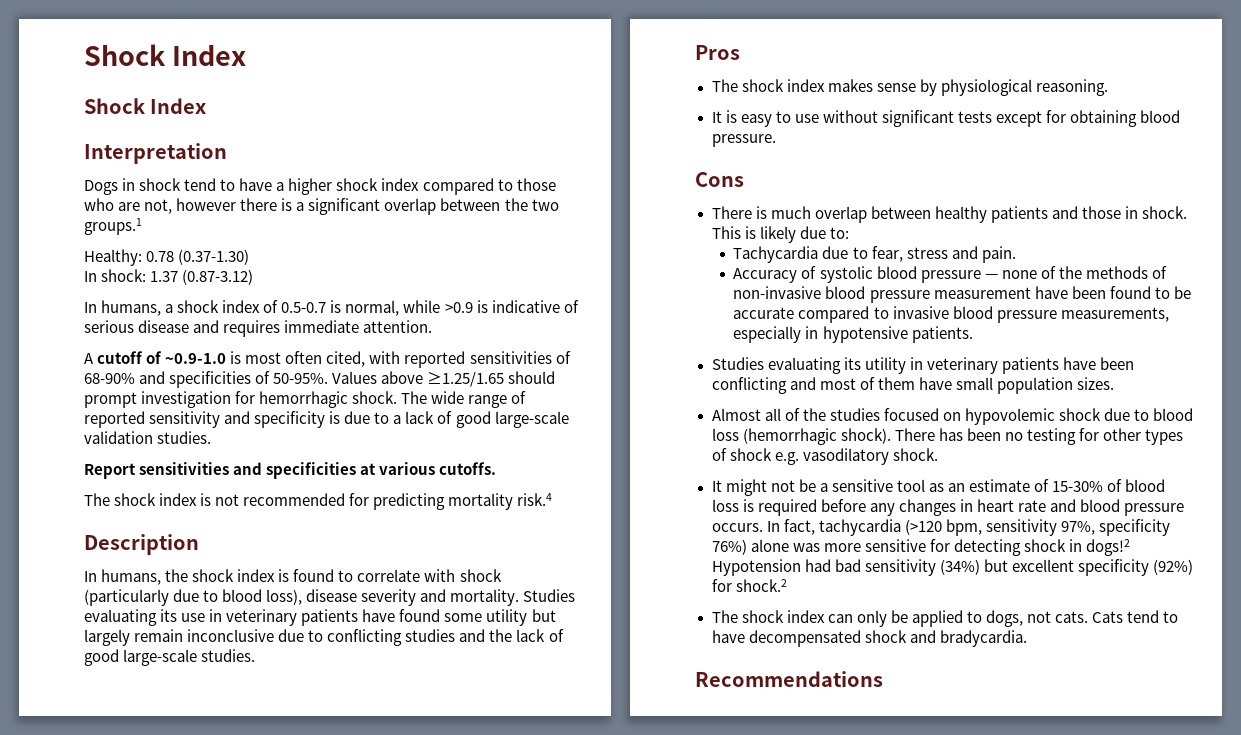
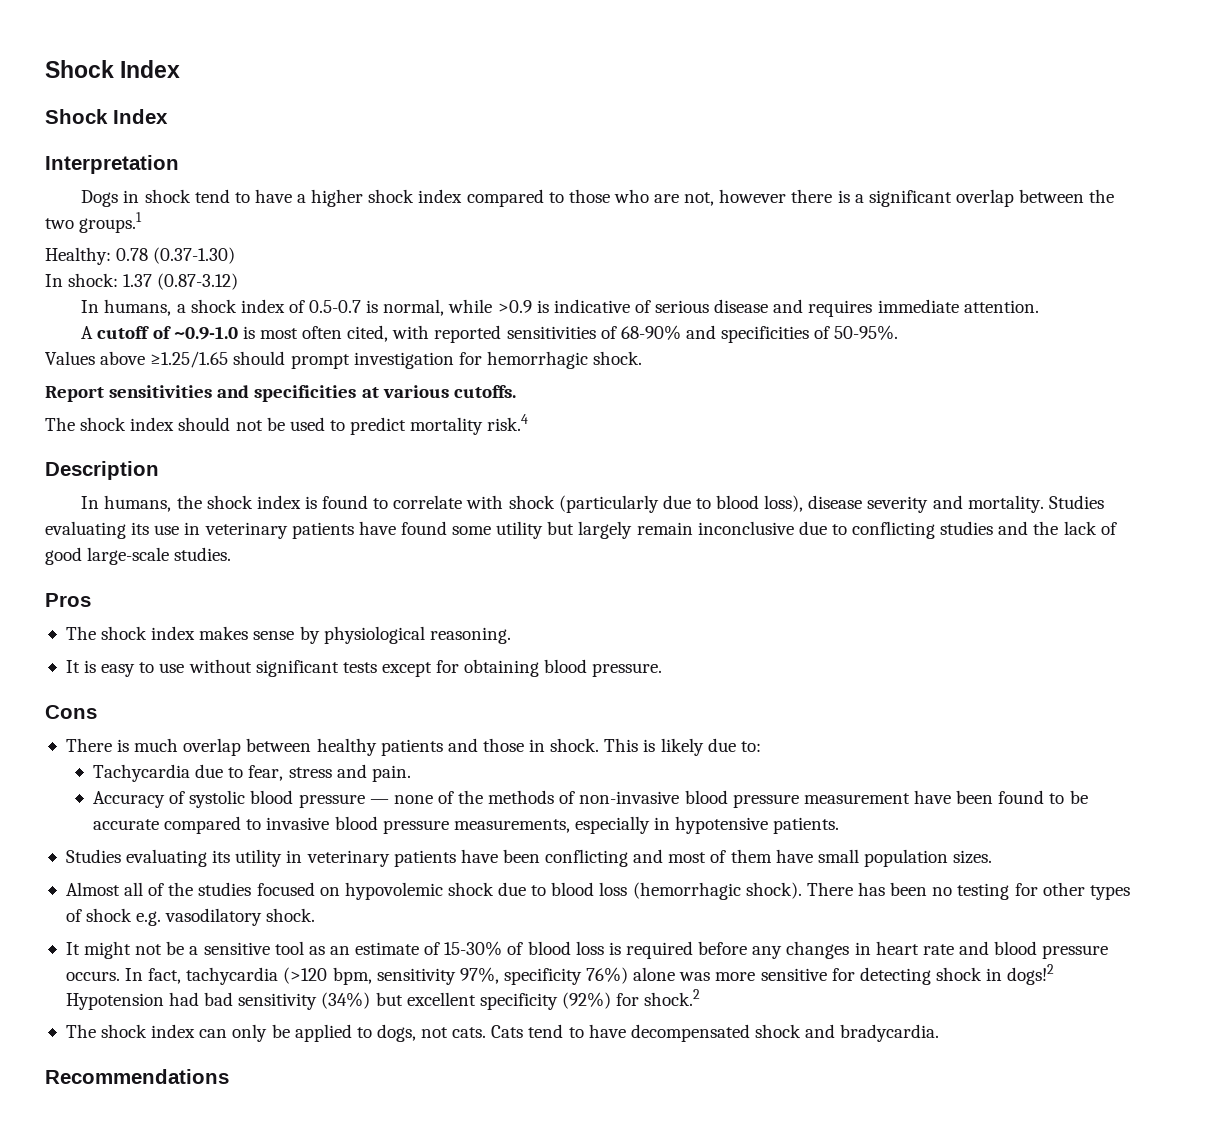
(329, 378) none -> (899, 332) //
[401,391,527,408] [84,411,569,428] [84,431,212,444] The wide range of reported sensitivity and specificity is due to a lack of good large-scale validation studies. -> (643, 358) none
[200,493,446,510] is not recommended for predicting -> [178,417,407,435] should not be used to predict

